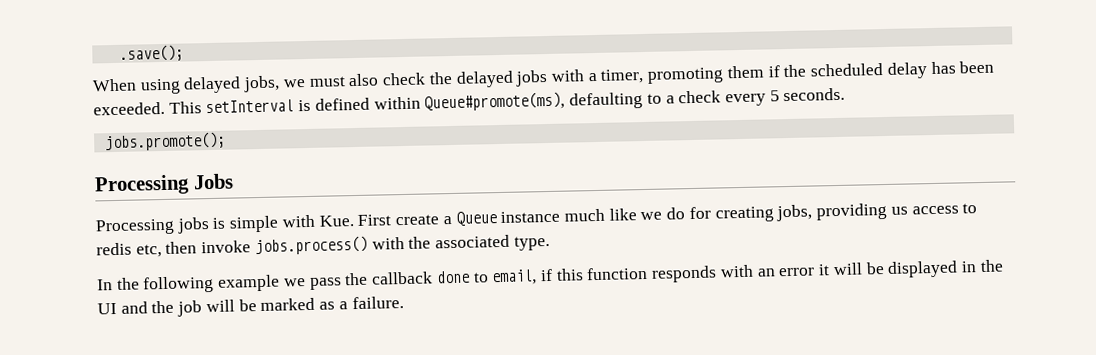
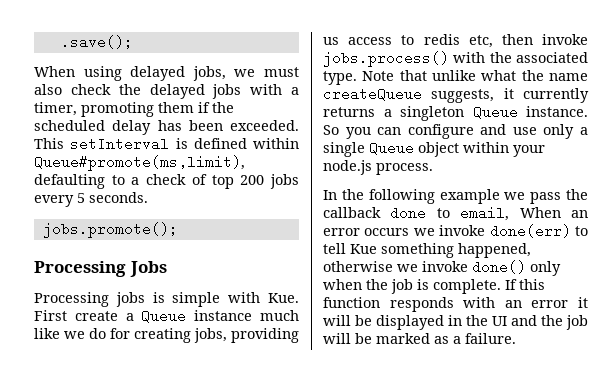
[424,91,566,112] Queue#promote(ms), -> [34,155,245,171] Queue#promote(ms,limit),
(722, 97) none -> [191,174,299,189] of top 200 jobs
(550, 243) none -> [362,70,588,81] [323,87,589,103] [323,105,588,121] [323,124,588,139] [323,141,545,157] [323,160,433,175] Note that unlike what the name createQueue suggests, it currently returns a singleton Queue instance. So you can configure and use only a single Queue object within your node.js process.
[539,268,553,282] if -> [519,207,588,218] [323,224,588,238] [323,243,531,258] [323,260,561,276] [323,279,517,294] When an error occurs we invoke done(err) to tell Kue something happened, otherwise we invoke done() only when the job is complete. If

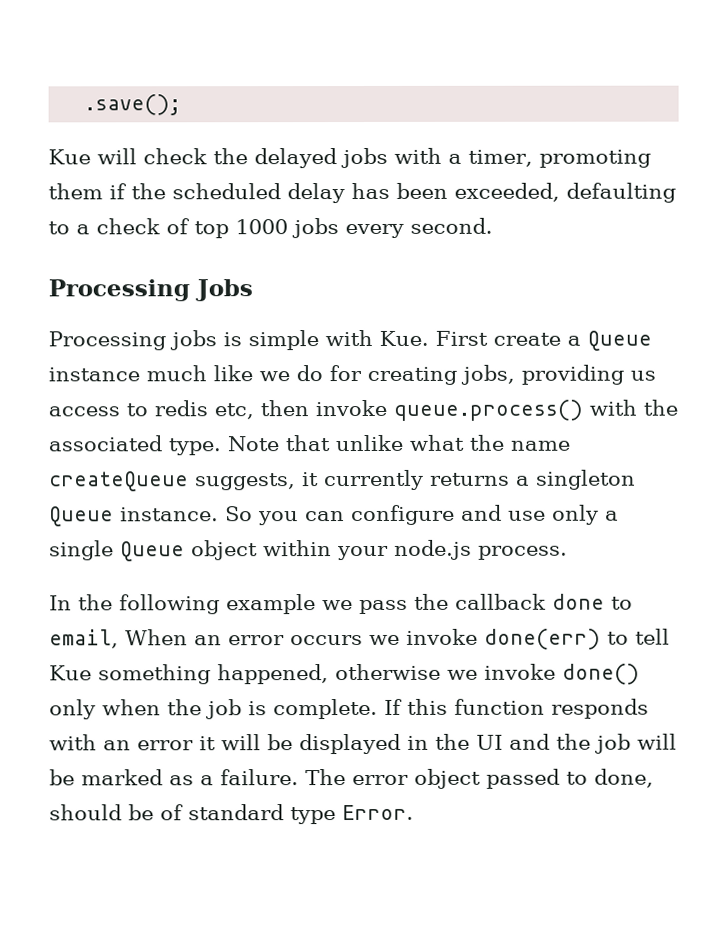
[34,66,299,81] [34,84,62,95] When using delayed jobs, we must also -> [48,148,137,165] Kue will
[230,120,299,131] [34,137,299,151] [34,155,245,171] exceeded. This setInterval is defined within Queue#promote(ms,limit), -> [454,182,560,202] exceeded,
[240,175,265,185] 200 -> [235,219,288,235] 1000
[77,192,148,203] [42,222,178,238] 5 seconds. // jobs.promote(); -> [410,217,493,234] second.
[323,51,449,67] jobs.process() -> [393,399,583,421] queue.process()
(516, 338) none -> [305,768,654,789] [49,804,414,825] The error object passed to done, should be of standard type Error.

